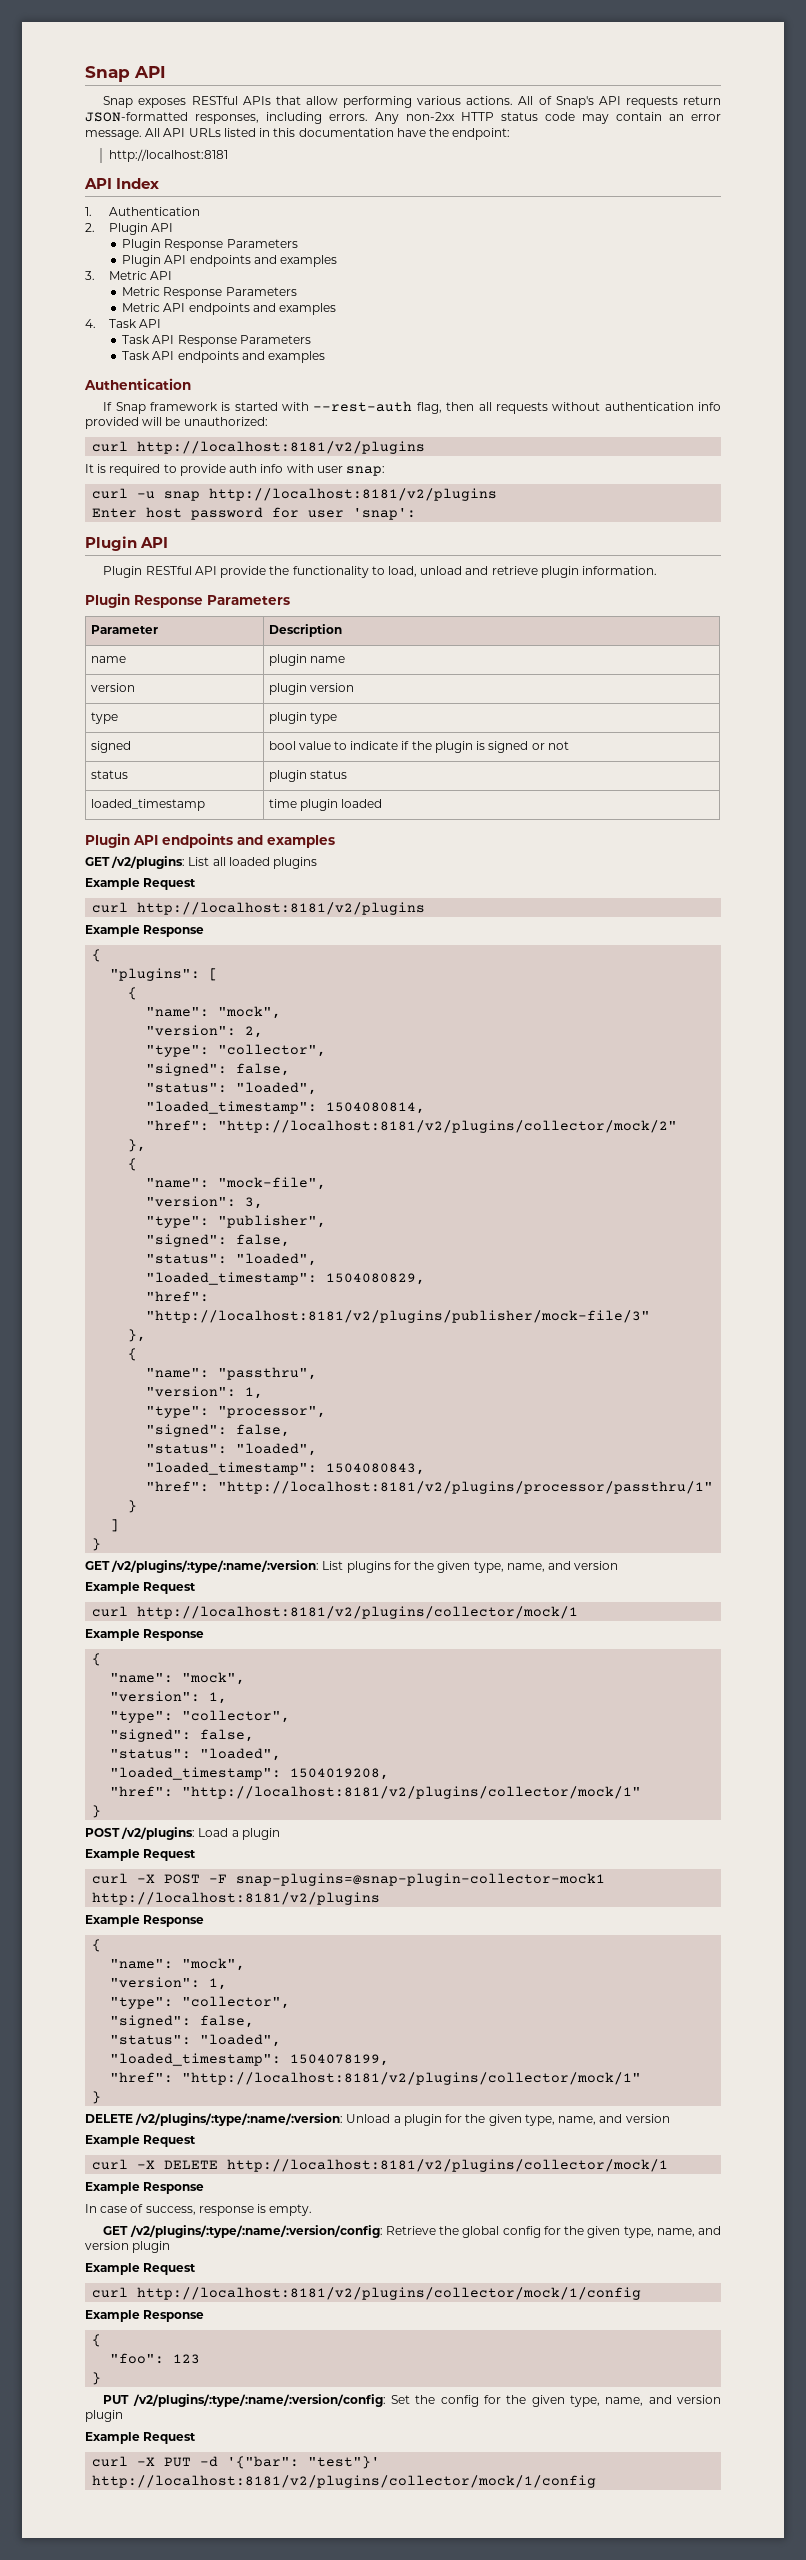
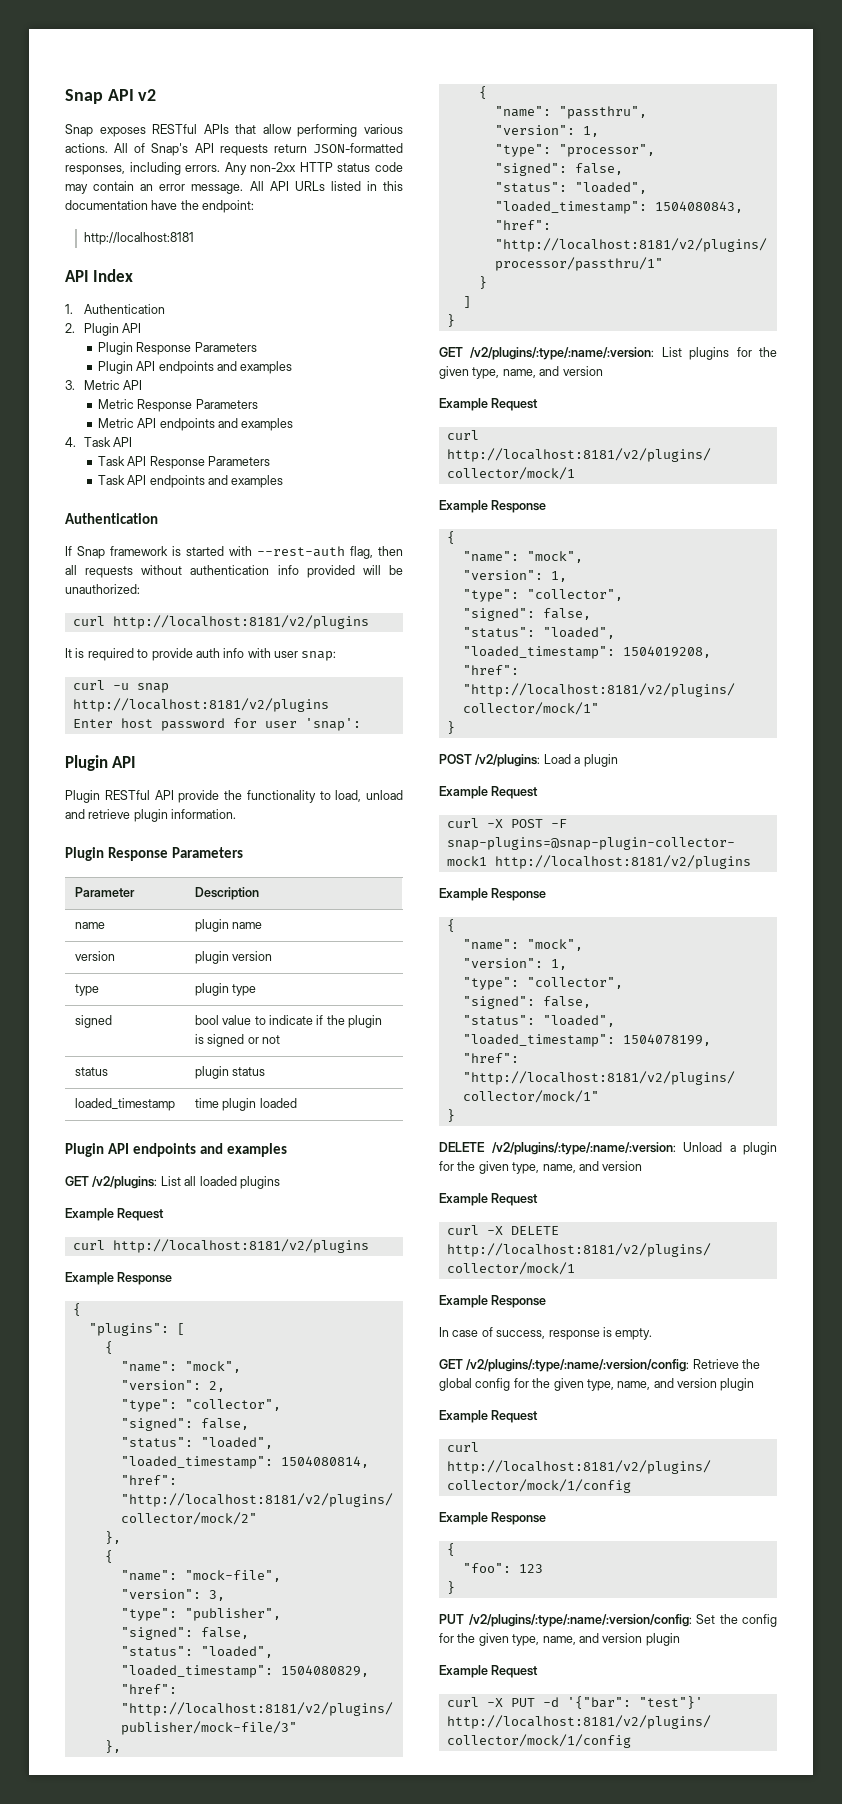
(166, 72) none -> [138,89,157,101] v2

